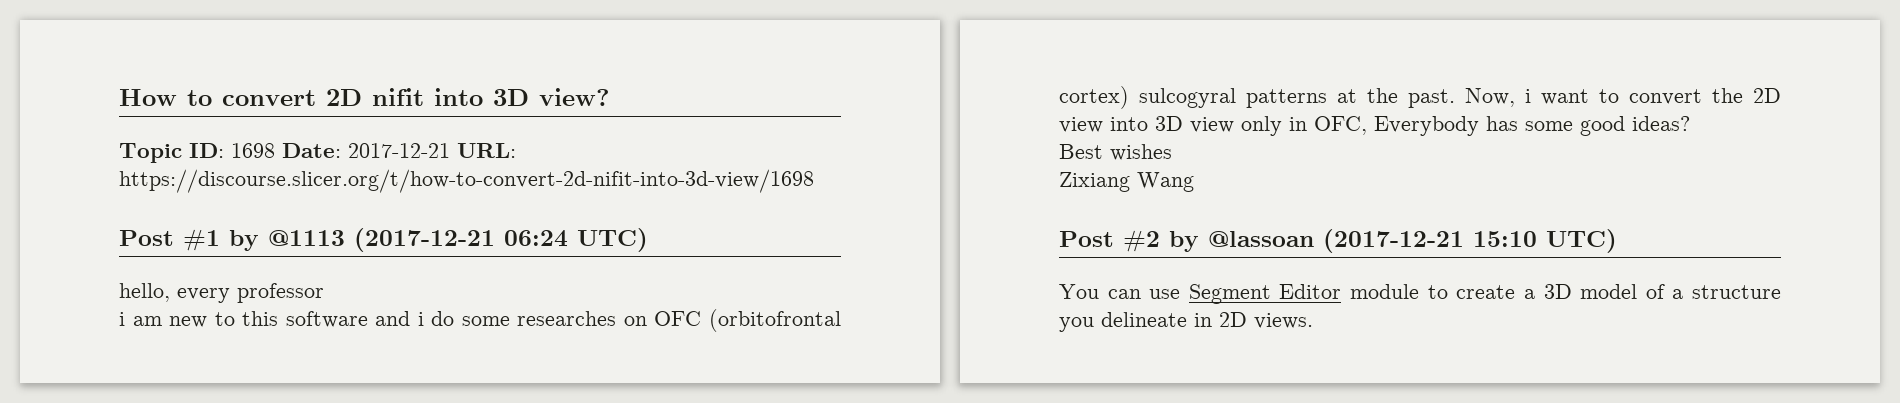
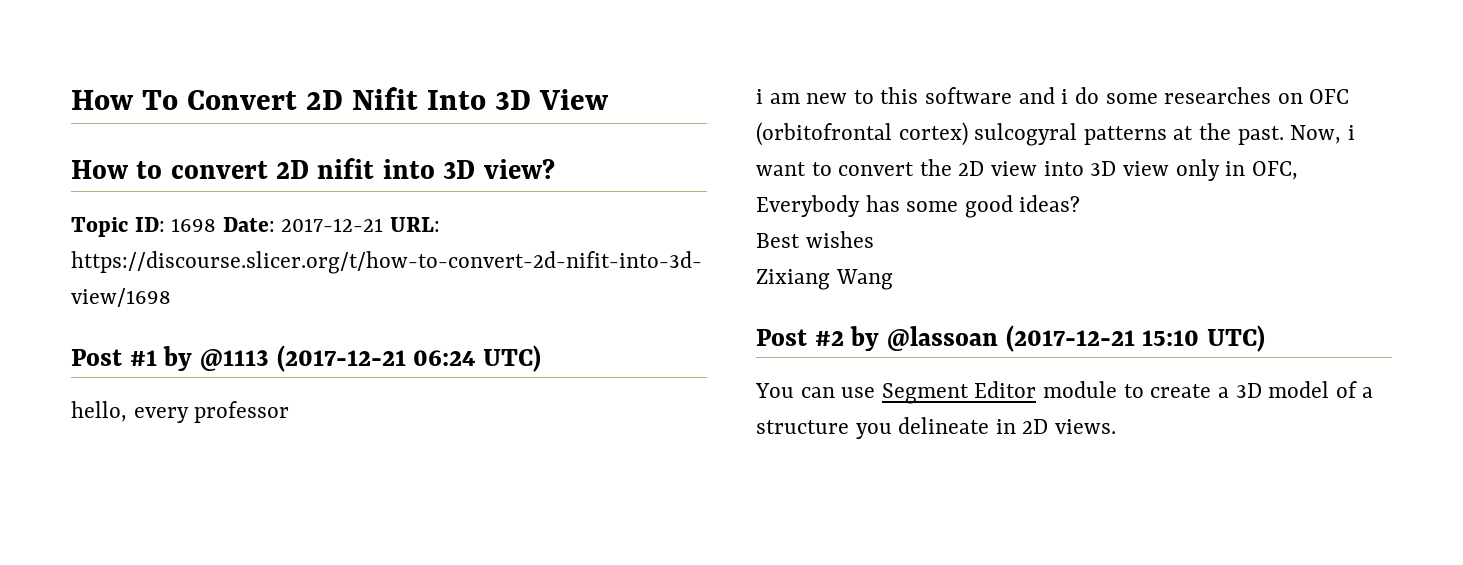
[119,89,177,106] How -> [71,87,610,110] [71,160,128,179] How To Convert 2D Nifit Into 3D View // How

